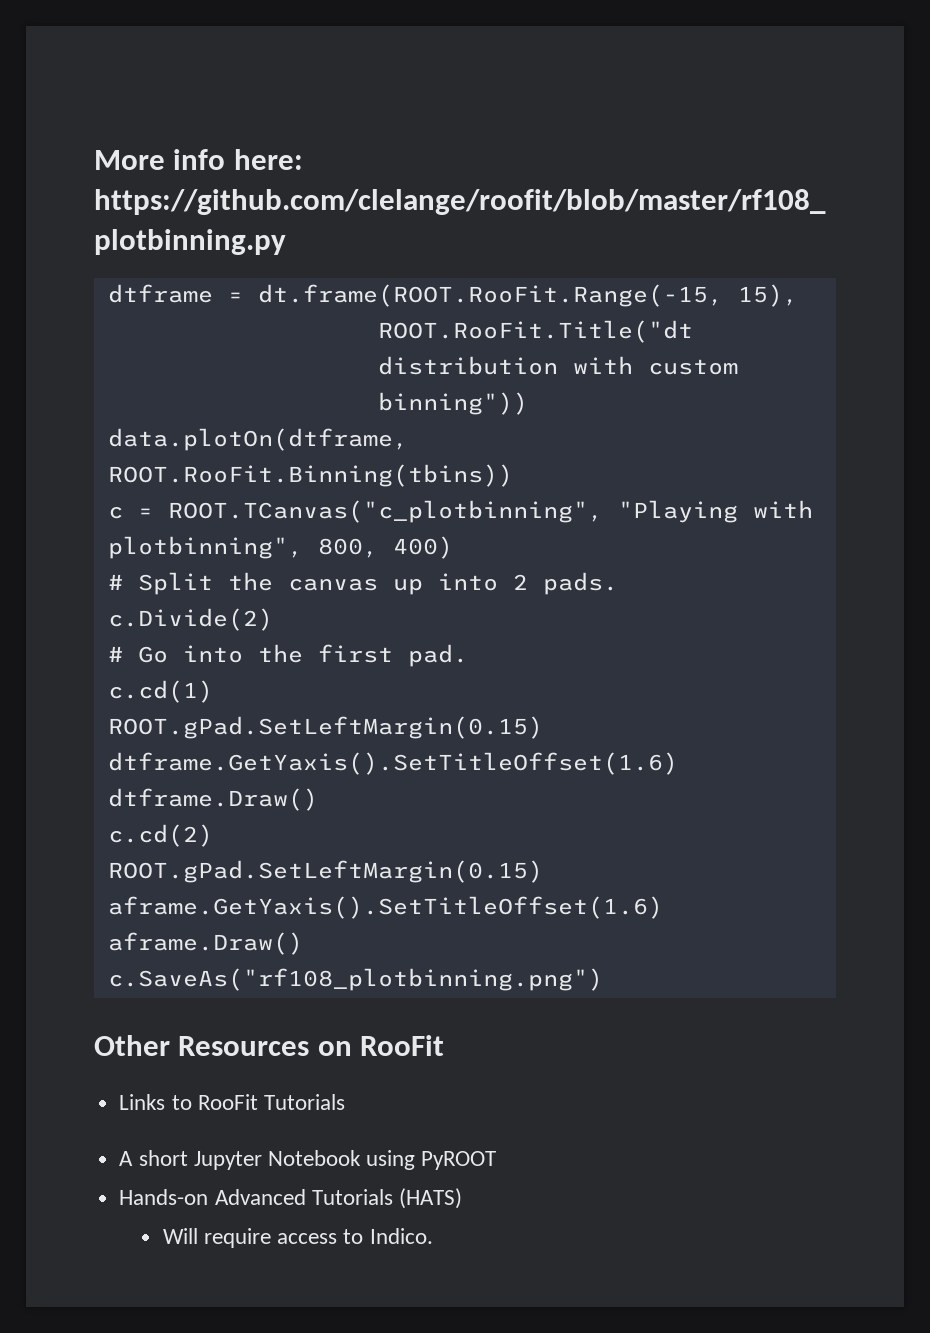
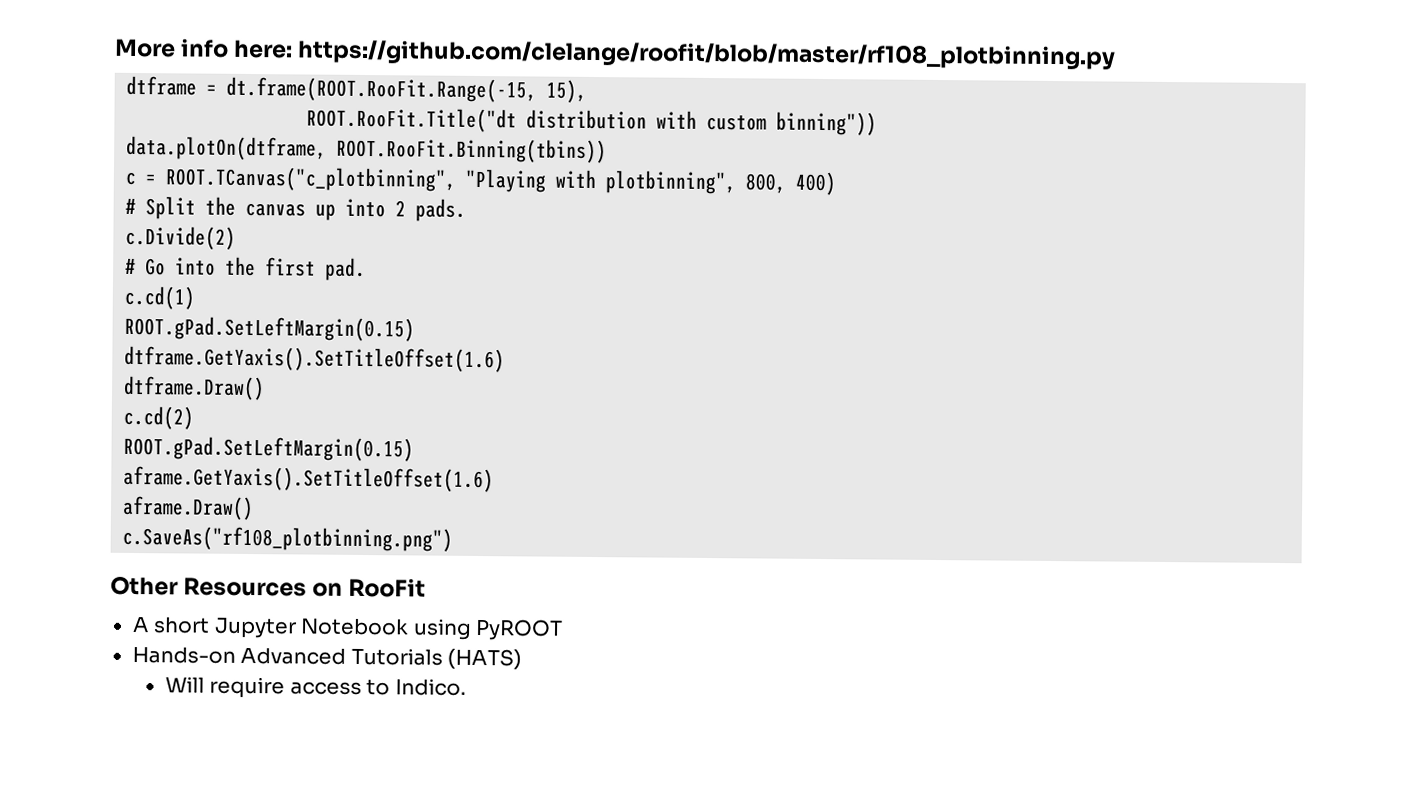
[119,1094,345,1110] // Links to RooFit Tutorials -> (427, 587) none

